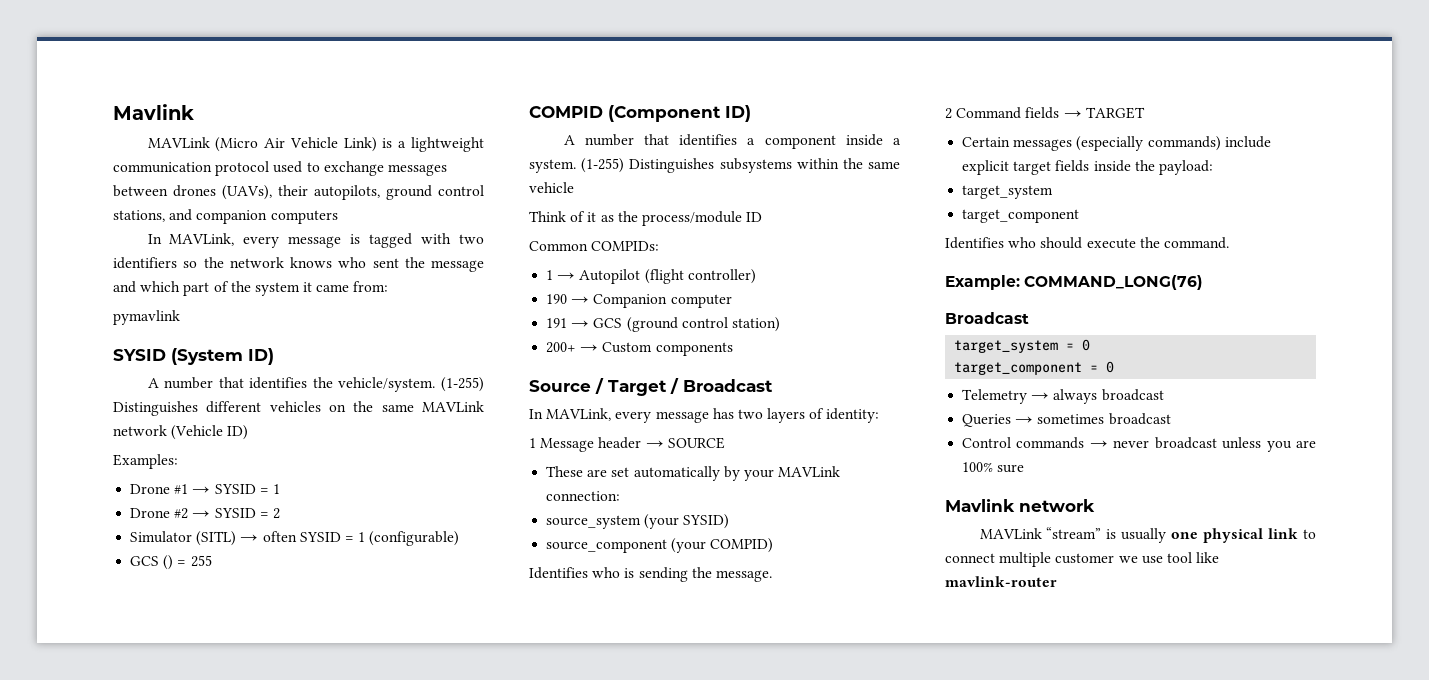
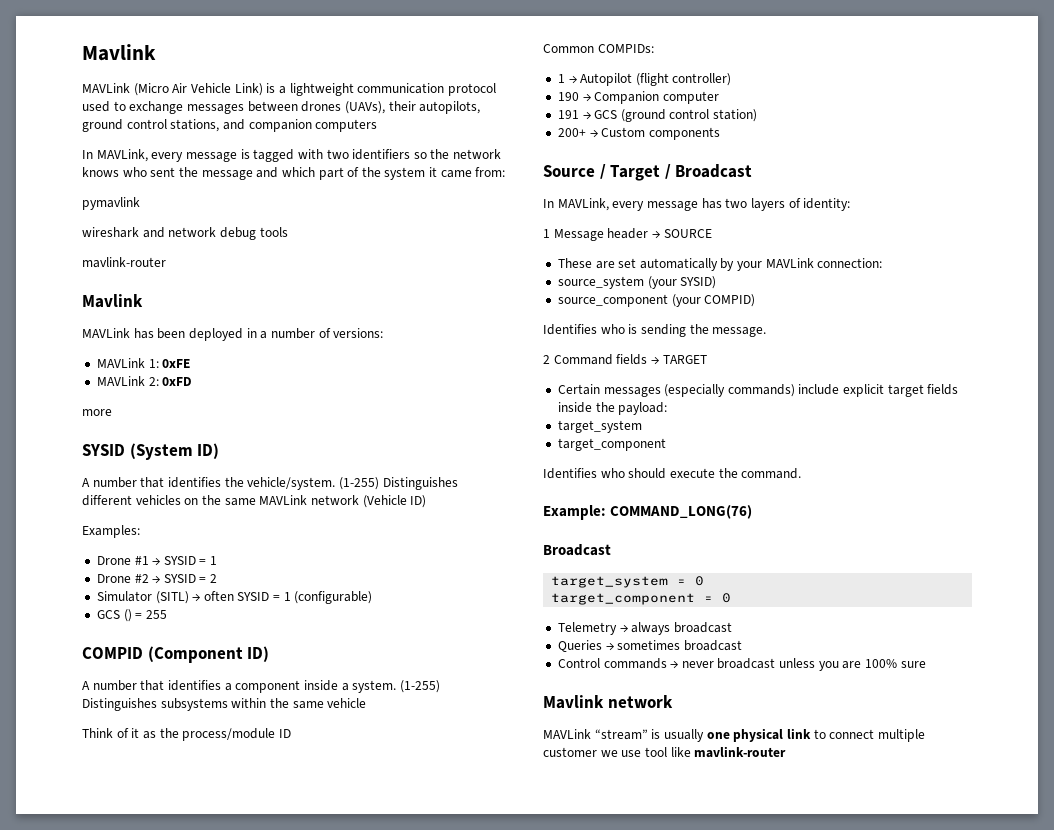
(180, 317) none -> [82,227,288,240] [82,257,166,268] [82,294,143,308] [82,328,384,341] [96,358,191,368] [96,376,193,386] [82,409,112,416] // wireshark and network debug tools // mavlink-router // Mavlink // MAVLink has been deployed in a number of versions: // MAVLink 1: 0xFE // MAVLink 2: 0xFD // more

